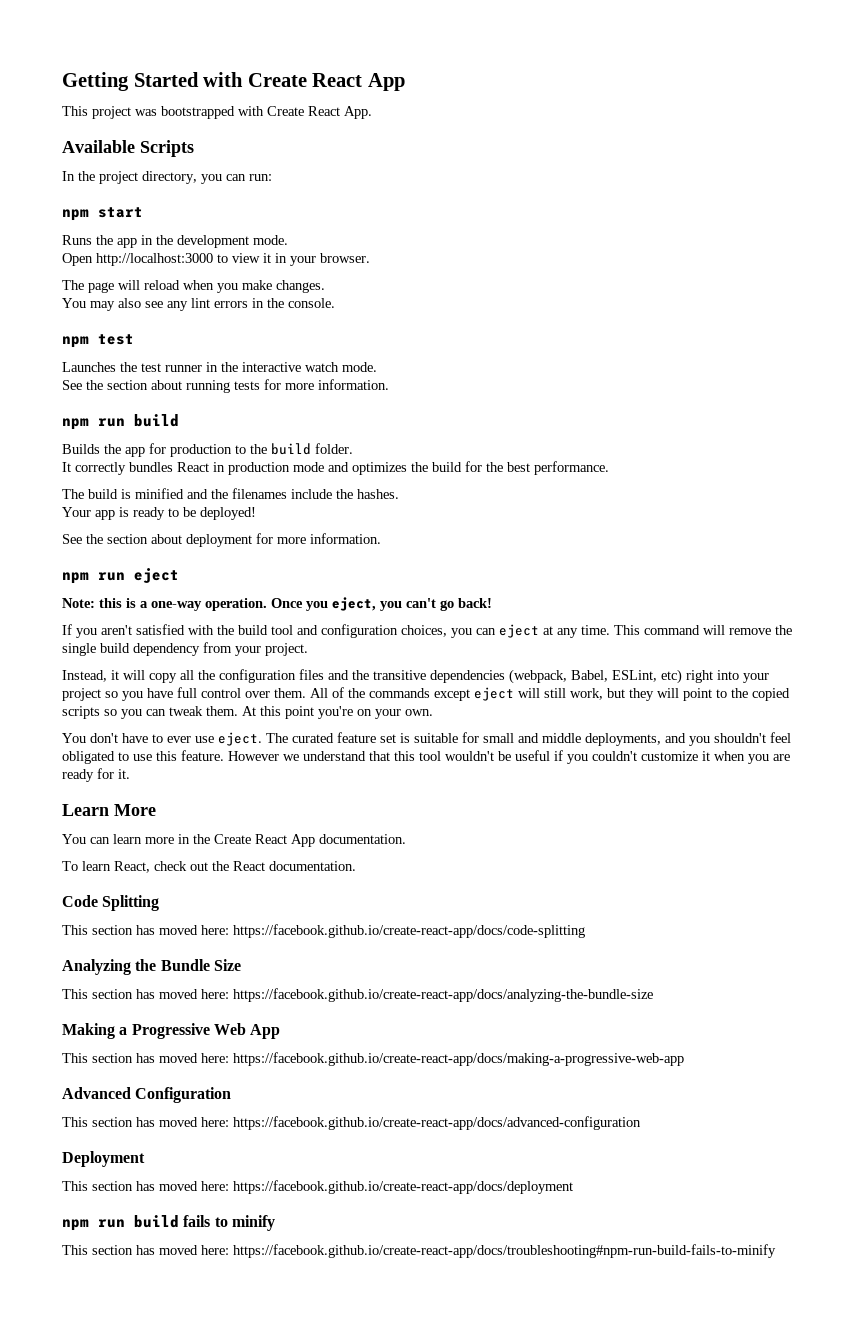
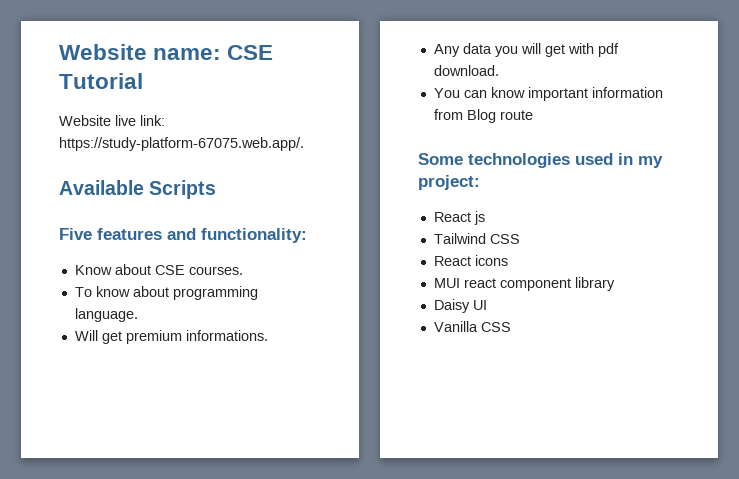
[62,72,405,91] [62,106,372,119] [62,140,194,157] [62,171,272,184] [62,207,143,221] [62,235,288,248] [62,253,370,266] [62,280,325,293] [62,298,335,311] [62,334,134,348] [62,362,377,372] [62,379,389,393] [62,414,179,430] [62,443,353,457] [62,461,609,475] [62,488,399,499] [62,507,256,520] [62,533,381,547] [62,568,179,584] [62,597,492,611] [62,624,792,638] [62,642,308,656] [62,669,769,684] [62,687,790,701] [62,706,433,719] [62,732,791,746] [62,750,790,764] [62,768,130,782] [62,804,156,816] [62,834,406,847] [62,861,356,873] [62,895,160,911] [62,924,585,938] [62,959,241,975] [62,988,653,1002] [62,1023,281,1039] [62,1052,684,1066] [62,1087,232,1103] [62,1116,641,1130] [62,1151,145,1167] [62,1180,573,1194] [62,1215,275,1231] [62,1244,776,1258] Getting Started with Create React App // This project was bootstrapped with Create React App. // Available Scripts // In the project directory, you can run: // npm start // Runs the app in the development mode. // Open http://localhost:3000 to view it in your browser. // The page will reload when you make changes. // You may also see any lint errors in the console. // npm test // Launches the test runner in the interactive watch mode. // See the section about running tests for more information. // npm run build // Builds the app for production to the build folder. // It correctly bundles React in production mode and optimizes the build for the best performance. // The build is minified and the filenames include the hashes. // Your app is ready to be deployed! // See the section about deployment for more information. // npm run eject // Note: this is a one-way operation. Once you eject, you can't go back! // If you aren't satisfied with the build tool and configuration choices, you can eject at any time. This command will remove the single build dependency from your project. // Instead, it will copy all the configuration files and the transitive dependencies (webpack, Babel, ESLint, etc) right into your project so you have full control over them. All of the commands except eject will still work, but they will point to the copied scripts so you can tweak them. At this point you're on your own. // You don't have to ever use eject. The curated feature set is suitable for small and middle deployments, and you shouldn't feel obligated to use this feature. However we understand that this tool wouldn't be useful if you couldn't customize it when you are ready for it. // Learn More // You can learn more in the Create React App documentation. // To learn React, check out the React documentation. // Code Splitting // This section has moved here: https://facebook.github.io/create-react-app/docs/code-splitting // Analyzing the Bundle Size // This section has moved here: https://facebook.github.io/create-react-app/docs/analyzing-the-bundle-size // Making a Progressive Web App // This section has moved here: https://facebook.github.io/create-react-app/docs/making-a-progressive-web-app // Advanced Configuration // This section has moved here: https://facebook.github.io/create-react-app/docs/advanced-configuration // Deployment // This section has moved here: https://facebook.github.io/create-react-app/docs/deployment // npm run build fails to minify // This section has moved here: https://facebook.github.io/create-react-app/docs/troubleshooting#npm-run-build-fails-to-minify -> [59,44,274,60] [59,73,143,89] [59,115,165,126] [59,137,304,151] [59,180,217,199] [59,228,307,243] [74,264,243,275] [74,286,258,300] [74,308,138,322] [74,330,268,344] [433,43,619,57] [433,65,499,76] [433,87,663,101] [433,109,533,123] [418,153,663,168] [418,175,480,190] [433,211,485,225] [433,233,520,244] [433,255,508,266] [433,277,615,291] [433,299,487,313] [433,321,511,332] Website name: CSE Tutorial // Website live link: https://study-platform-67075.web.app/. // Available Scripts // Five features and functionality: // Know about CSE courses. // To know about programming language. // Will get premium informations. // Any data you will get with pdf download. // You can know important information from Blog route // Some technologies used in my project: // React js // Tailwind CSS // React icons // MUI react component library // Daisy UI // Vanilla CSS

